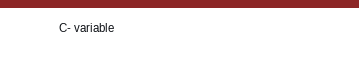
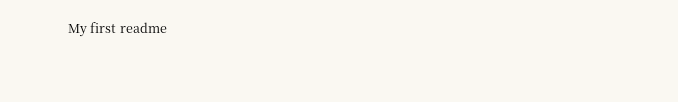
[59,23,115,32] C- variable -> [68,22,167,37] My first readme

